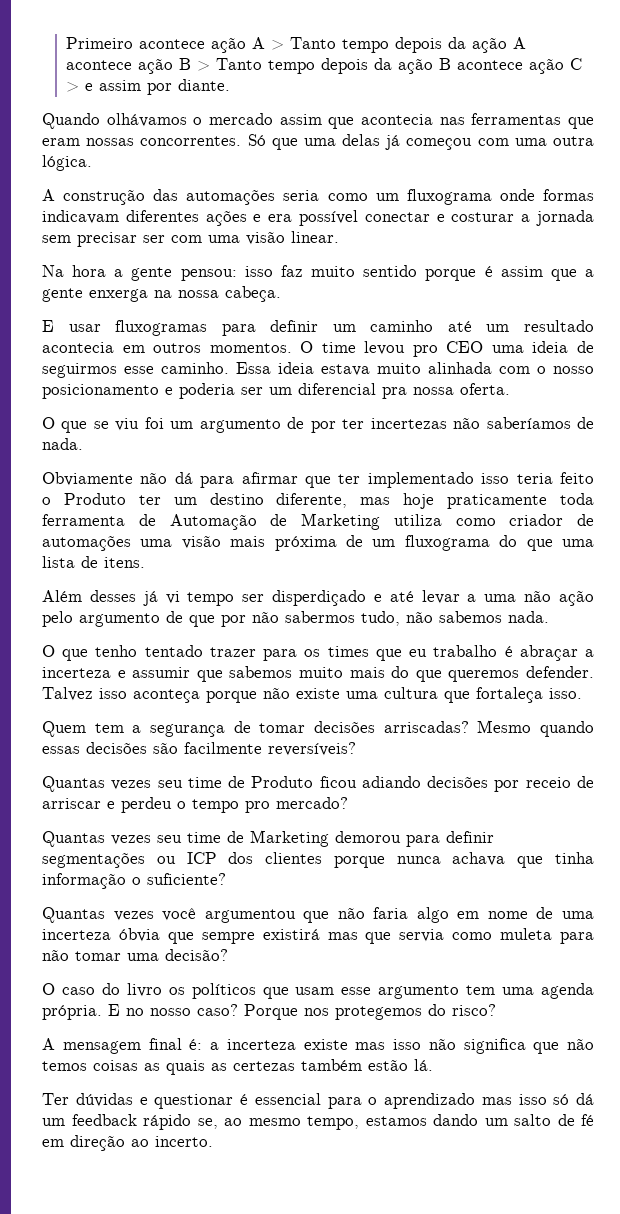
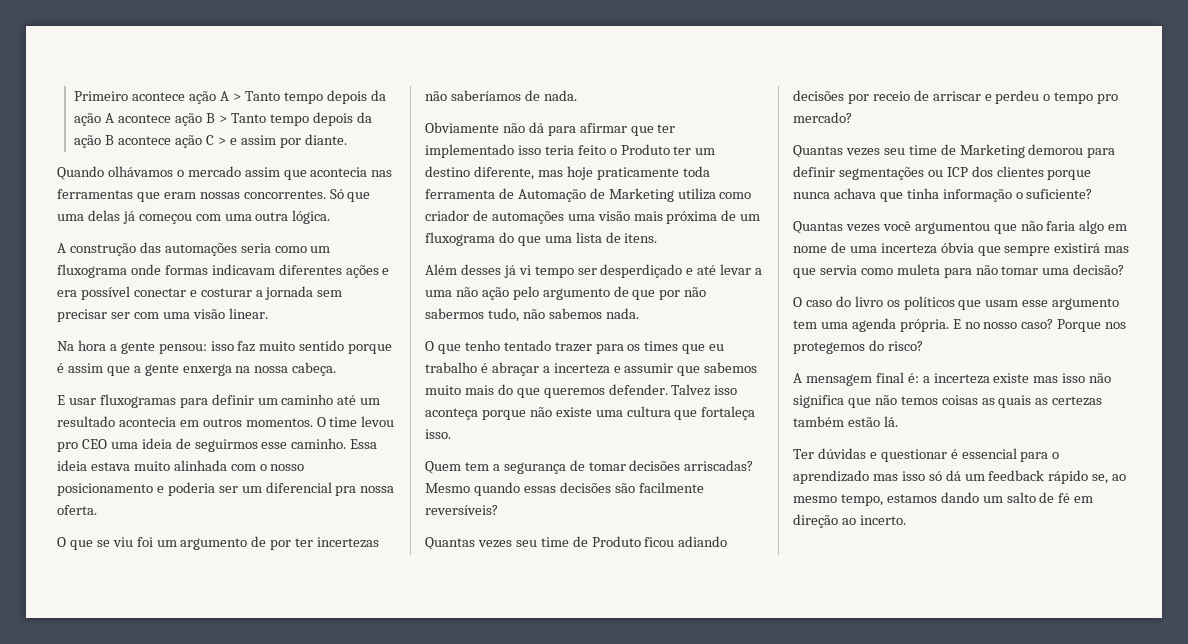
[272,590,367,606] disperdiçado -> [600,264,683,278] desperdiçado

